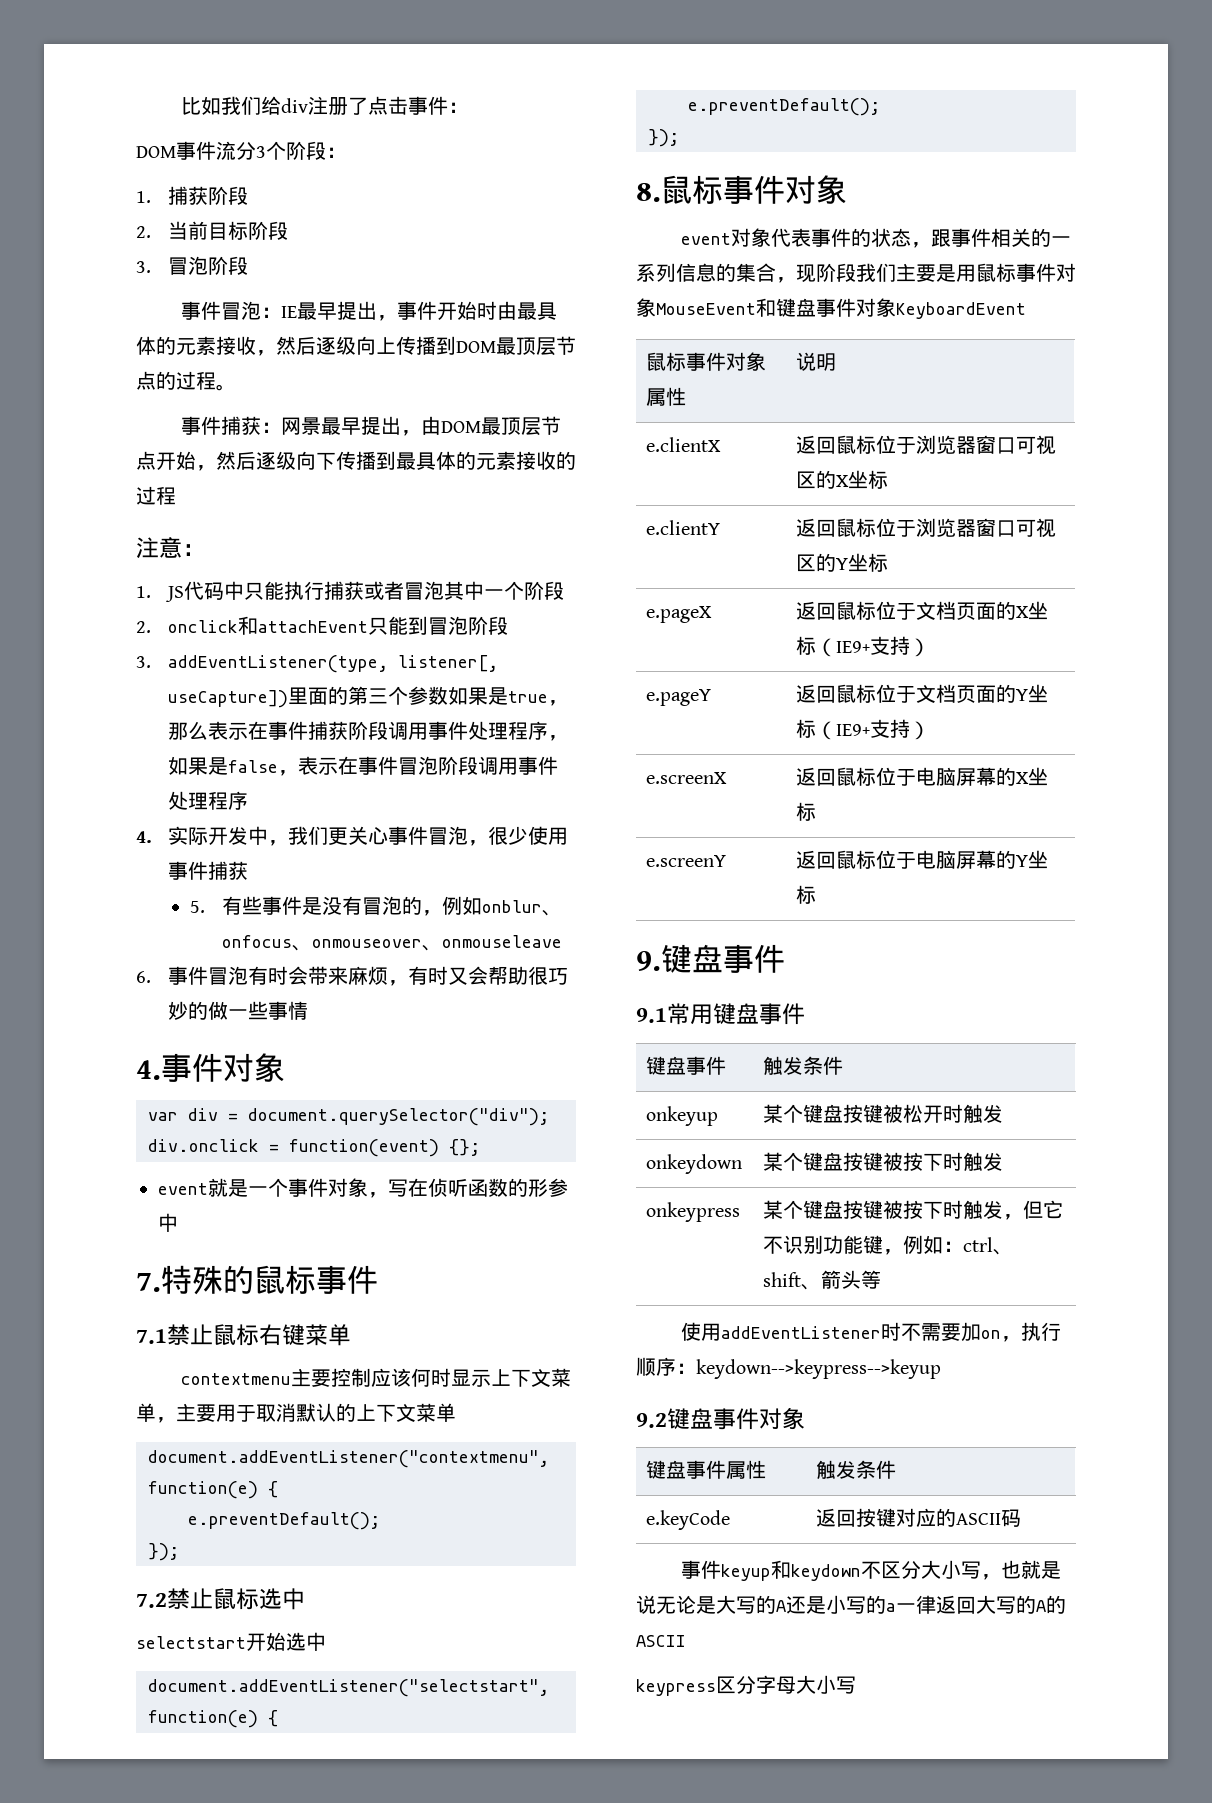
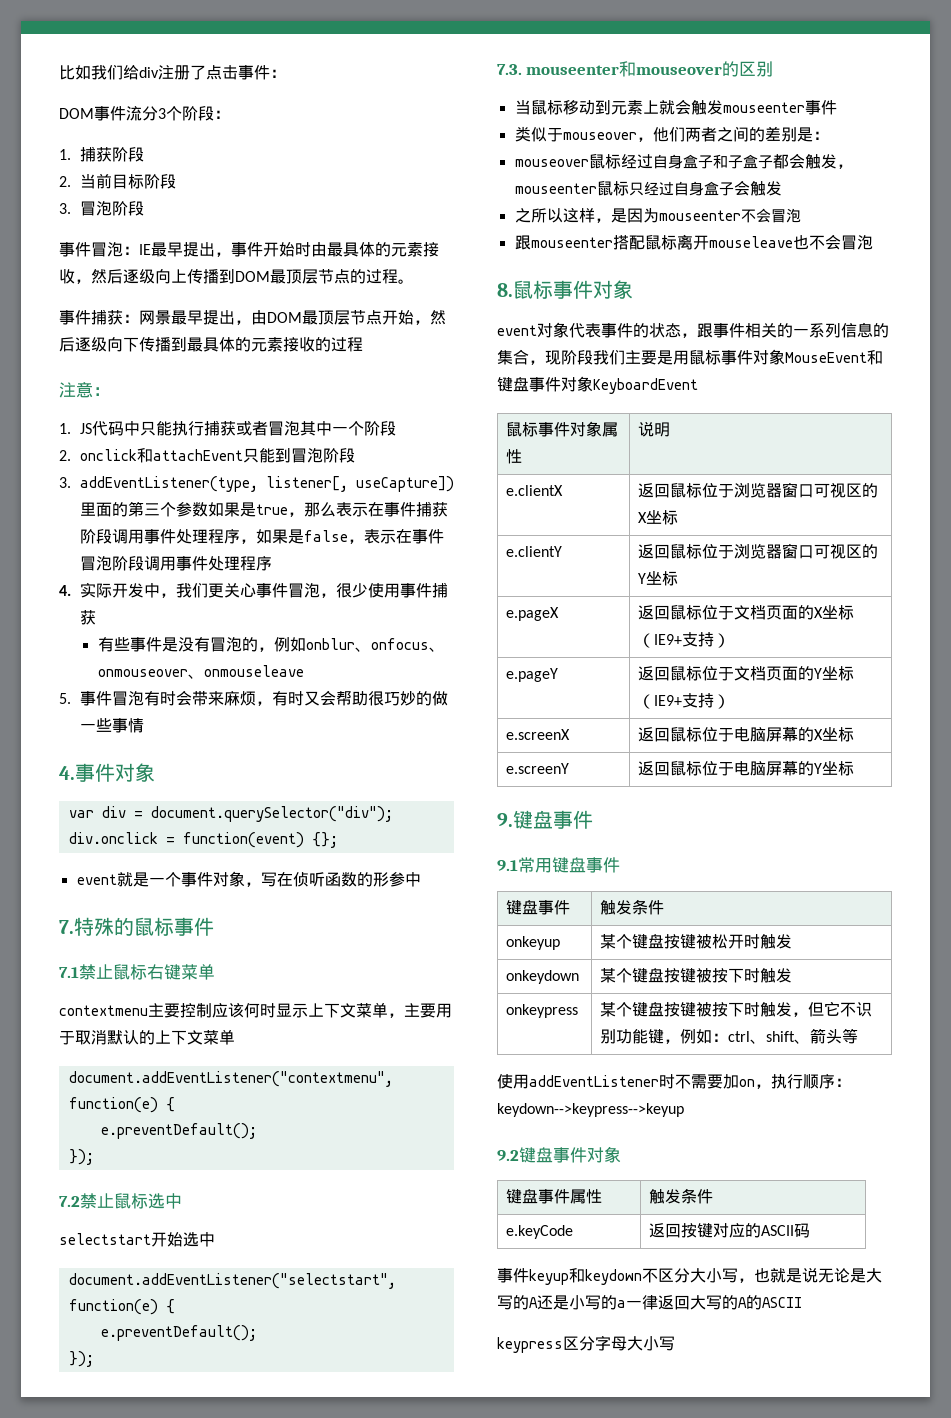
[189,901,205,913] 5. -> (96, 617) none
[136,971,151,983] 6. -> [59,693,71,704] 5.
(679, 138) none -> [497,61,774,77] [514,99,837,115] [514,126,829,142] [514,153,853,169] [514,180,782,196] [514,208,801,223] [514,234,873,250] // 7.3. mouseenter和mouseover的区别 // 当鼠标移动到元素上就会触发mouseenter事件 // 类似于mouseover，他们两者之间的差别是： // mouseover鼠标经过自身盒子和子盒子都会触发，mouseenter鼠标只经过自身盒子会触发 // 之所以这样，是因为mouseenter不会冒泡 // 跟mouseenter搭配鼠标离开mouseleave也不会冒泡

